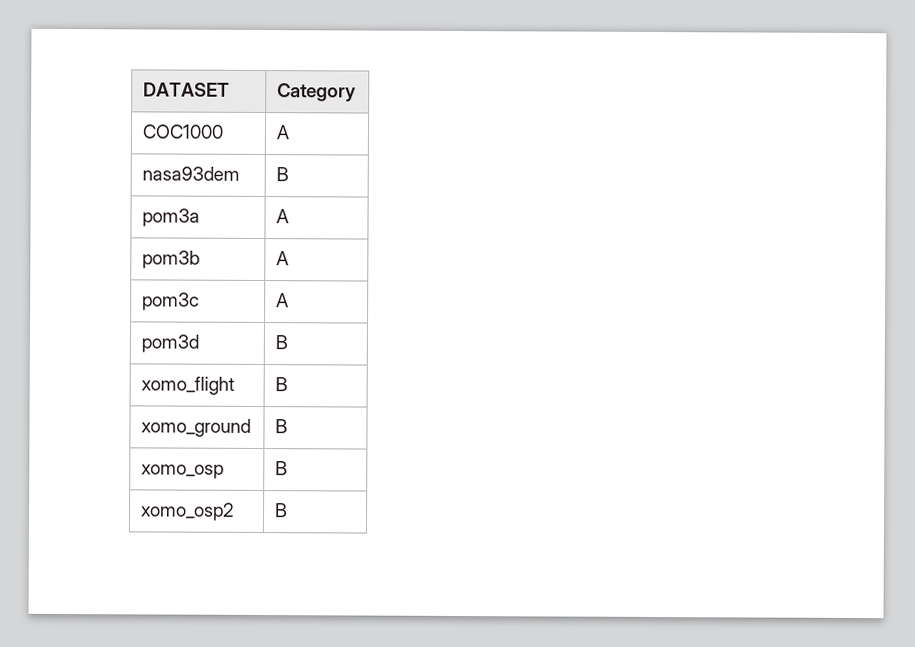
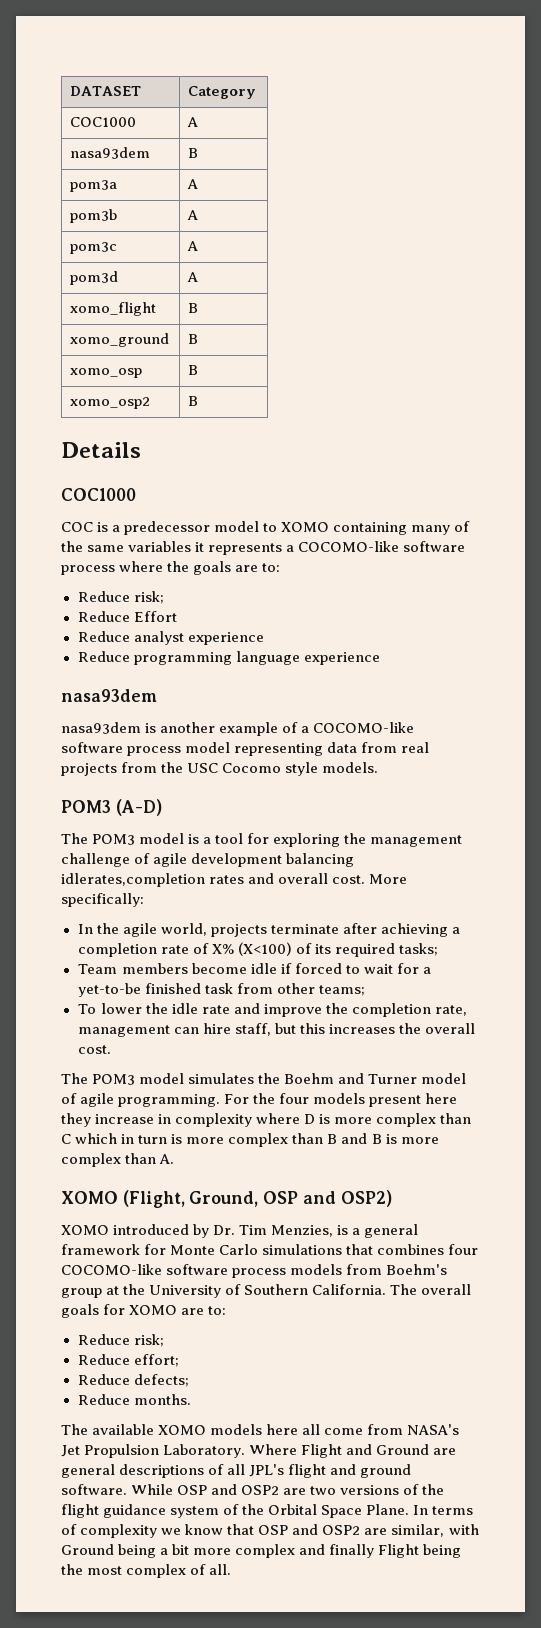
[275,335,289,350] B -> [187,272,199,282] A
(289, 510) none -> [61,442,141,458] [61,488,136,501] [61,521,471,535] [61,541,466,555] [61,561,281,575] [77,591,164,604] [77,611,177,622] [77,631,264,645] [77,651,380,665] [61,689,157,702] [61,722,415,736] [61,742,430,756] [61,762,379,776] [61,799,162,816] [61,833,463,847] [61,853,355,867] [61,873,408,887] [61,893,144,907] [77,923,460,937] [77,942,438,957] [77,963,431,974] [77,983,365,997] [77,1003,467,1017] [77,1023,475,1037] [77,1045,111,1054] [61,1073,467,1085] [61,1093,458,1107] [61,1113,472,1127] [61,1133,439,1147] [61,1153,175,1167] [61,1190,392,1208] [61,1224,419,1238] [61,1244,479,1255] [61,1264,448,1278] [61,1284,472,1298] [61,1304,227,1318] [77,1334,164,1347] [77,1354,179,1367] [77,1374,189,1387] [77,1394,191,1405] [61,1424,460,1435] [61,1444,457,1458] [61,1464,412,1478] [61,1484,445,1495] [61,1504,474,1518] [61,1524,479,1538] [61,1544,462,1558] [61,1564,232,1578] // Details // COC1000 // COC is a predecessor model to XOMO containing many of the same variables it represents a COCOMO-like software process where the goals are to: // Reduce risk; // Reduce Effort // Reduce analyst experience // Reduce programming language experience // nasa93dem // nasa93dem is another example of a COCOMO-like software process model representing data from real projects from the USC Cocomo style models. // POM3 (A-D) // The POM3 model is a tool for exploring the management challenge of agile development balancing idlerates,completion rates and overall cost. More specifically: // In the agile world, projects terminate after achieving a completion rate of X% (X<100) of its required tasks; // Team members become idle if forced to wait for a yet-to-be finished task from other teams; // To lower the idle rate and improve the completion rate, management can hire staff, but this increases the overall cost. // The POM3 model simulates the Boehm and Turner model of agile programming. For the four models present here they increase in complexity where D is more complex than C which in turn is more complex than B and B is more complex than A. // XOMO (Flight, Ground, OSP and OSP2) // XOMO introduced by Dr. Tim Menzies, is a general framework for Monte Carlo simulations that combines four COCOMO-like software process models from Boehm's group at the University of Southern California. The overall goals for XOMO are to: // Reduce risk; // Reduce effort; // Reduce defects; // Reduce months. // The available XOMO models here all come from NASA's Jet Propulsion Laboratory. Where Flight and Ground are general descriptions of all JPL's flight and ground software. While OSP and OSP2 are two versions of the flight guidance system of the Orbital Space Plane. In terms of complexity we know that OSP and OSP2 are similar, with Ground being a bit more complex and finally Flight being the most complex of all.

